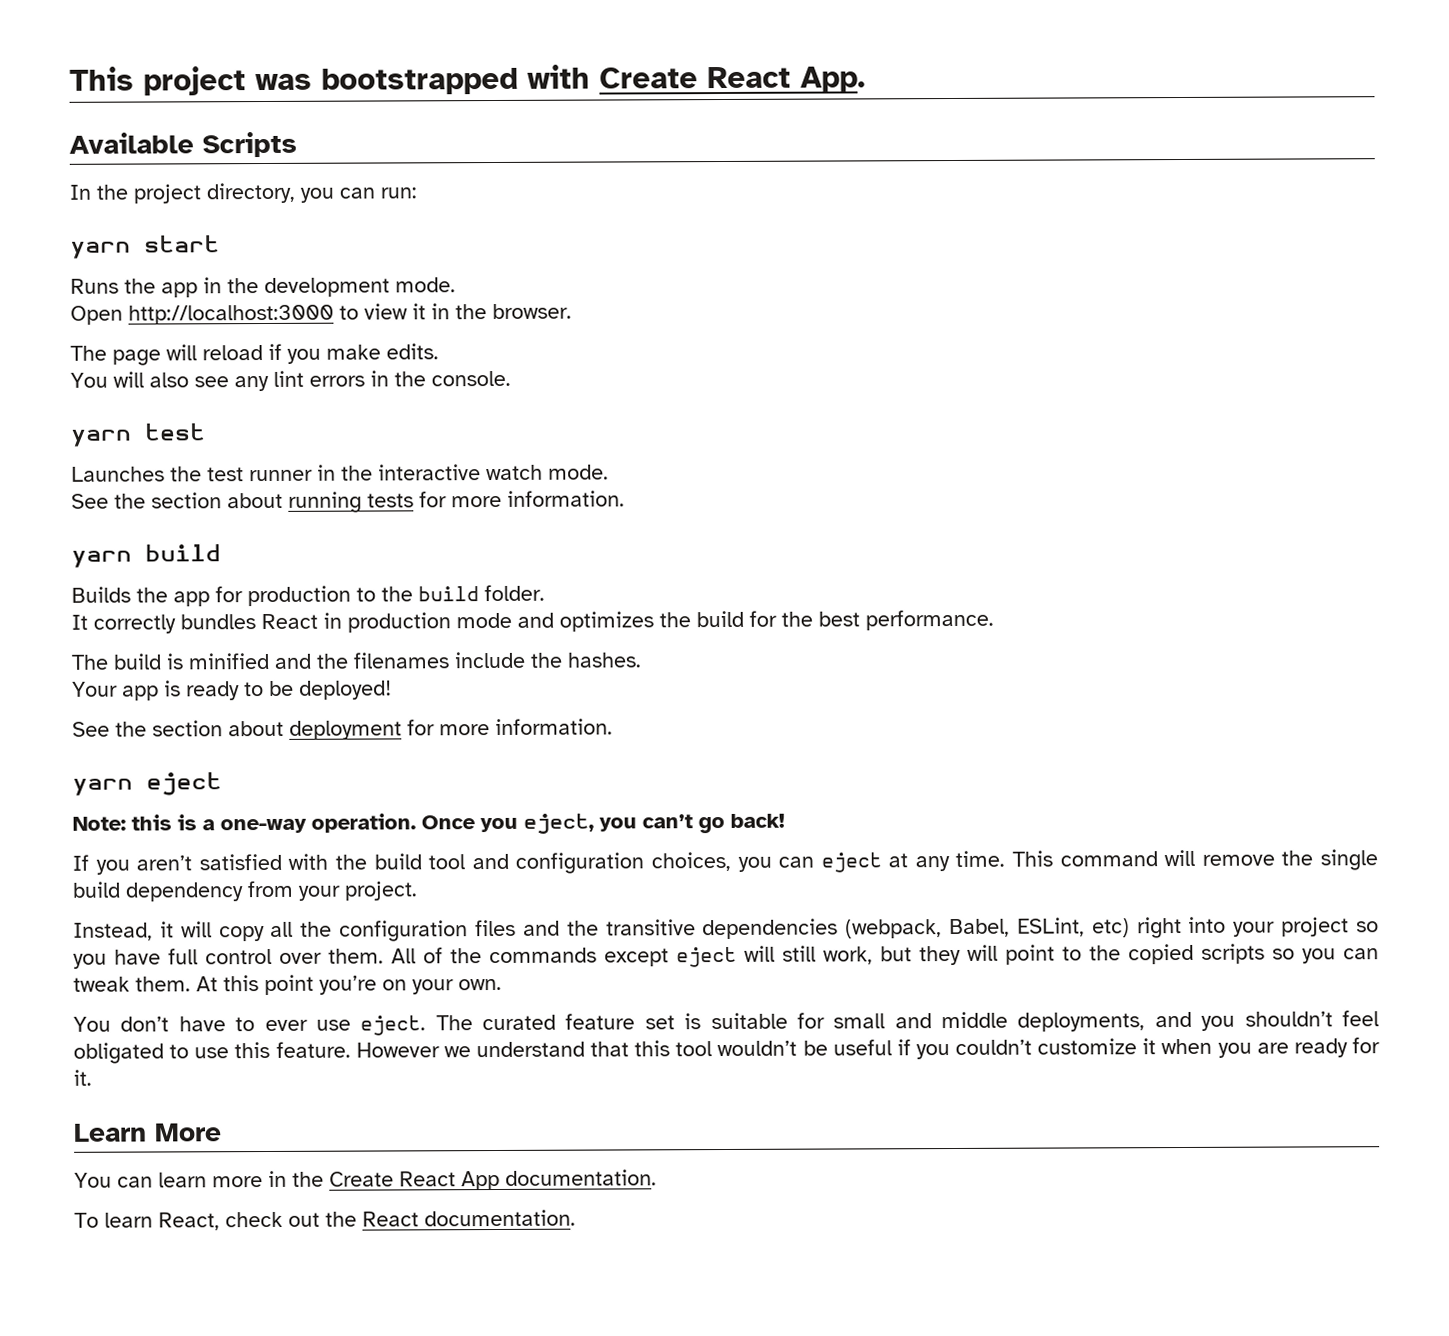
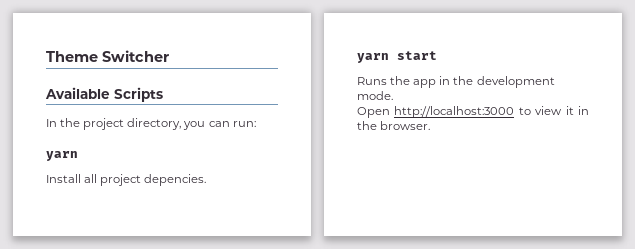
[69,64,866,96] This project was bootstrapped with Create React App. -> [46,50,169,62] Theme Switcher
(131, 250) none -> [46,174,207,186] [357,53,389,63] // Install all project depencies. // yarn
[70,343,439,366] [70,370,511,392] [70,423,206,447] [71,464,609,482] [71,490,625,513] [71,544,221,568] [71,584,545,607] [71,609,994,634] [71,651,641,670] [72,680,392,701] [72,718,613,740] [72,772,222,796] [72,813,785,834] [72,849,1378,875] [72,880,418,902] [73,916,1379,942] [73,943,1379,969] [73,974,502,996] [73,1010,1379,1036] [73,1037,1381,1064] [73,1069,92,1086] [73,1123,222,1142] [74,1169,657,1191] [74,1209,576,1231] // The page will reload if you make edits. // You will also see any lint errors in the console. // yarn test // Launches the test runner in the interactive watch mode. // See the section about running tests for more information. // yarn build // Builds the app for production to the build folder. // It correctly bundles React in production mode and optimizes the build for the best performance. // The build is minified and the filenames include the hashes. // Your app is ready to be deployed! // See the section about deployment for more information. // yarn eject // Note: this is a one-way operation. Once you eject, you can’t go back! // If you aren’t satisfied with the build tool and configuration choices, you can eject at any time. This command will remove the single build dependency from your project. // Instead, it will copy all the configuration files and the transitive dependencies (webpack, Babel, ESLint, etc) right into your project so you have full control over them. All of the commands except eject will still work, but they will point to the copied scripts so you can tweak them. At this point you’re on your own. // You don’t have to ever use eject. The curated feature set is suitable for small and middle deployments, and you shouldn’t feel obligated to use this feature. However we understand that this tool wouldn’t be useful if you couldn’t customize it when you are ready for it. // Learn More // You can learn more in the Create React App documentation. // To learn React, check out the React documentation. -> (431, 125) none

